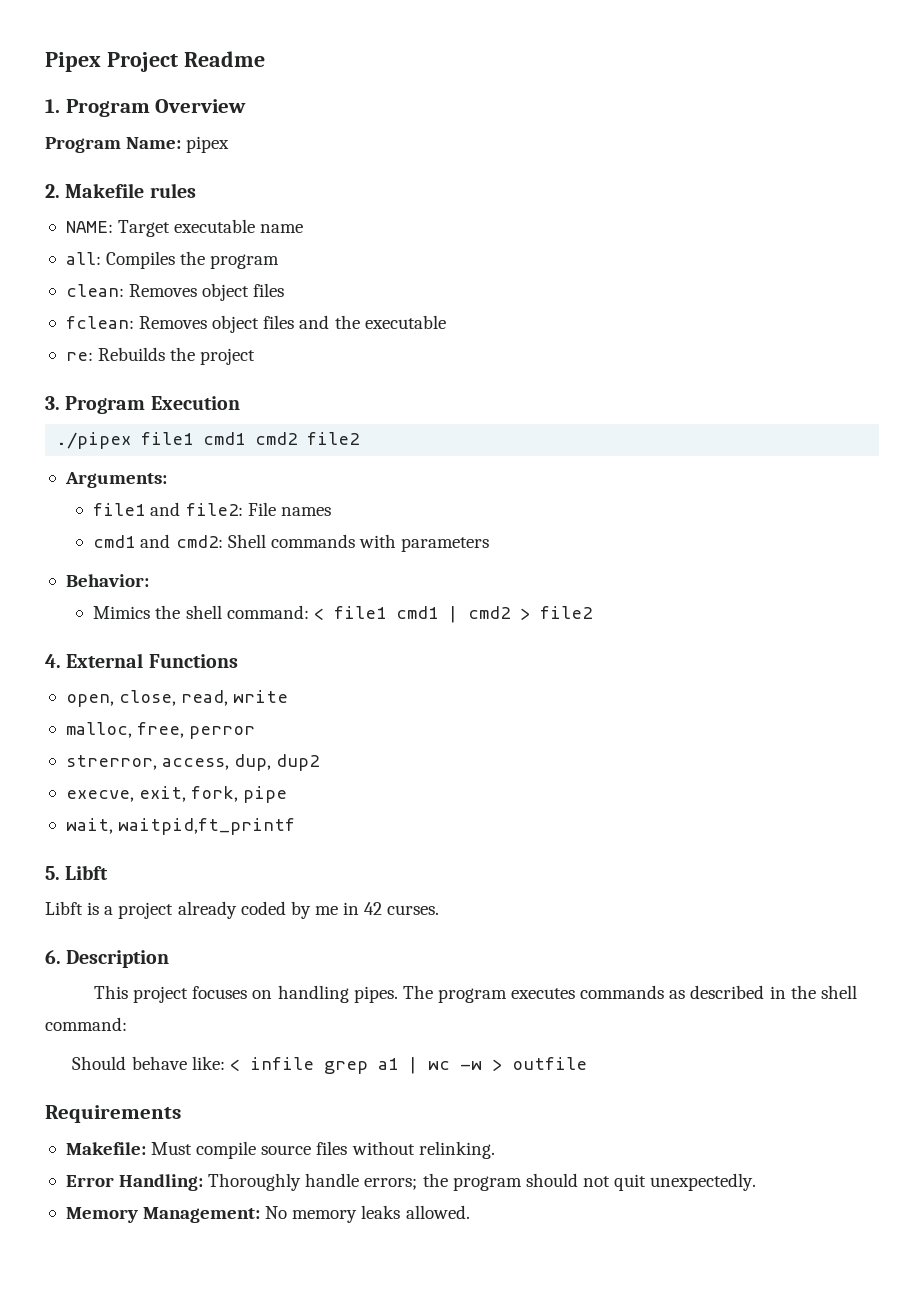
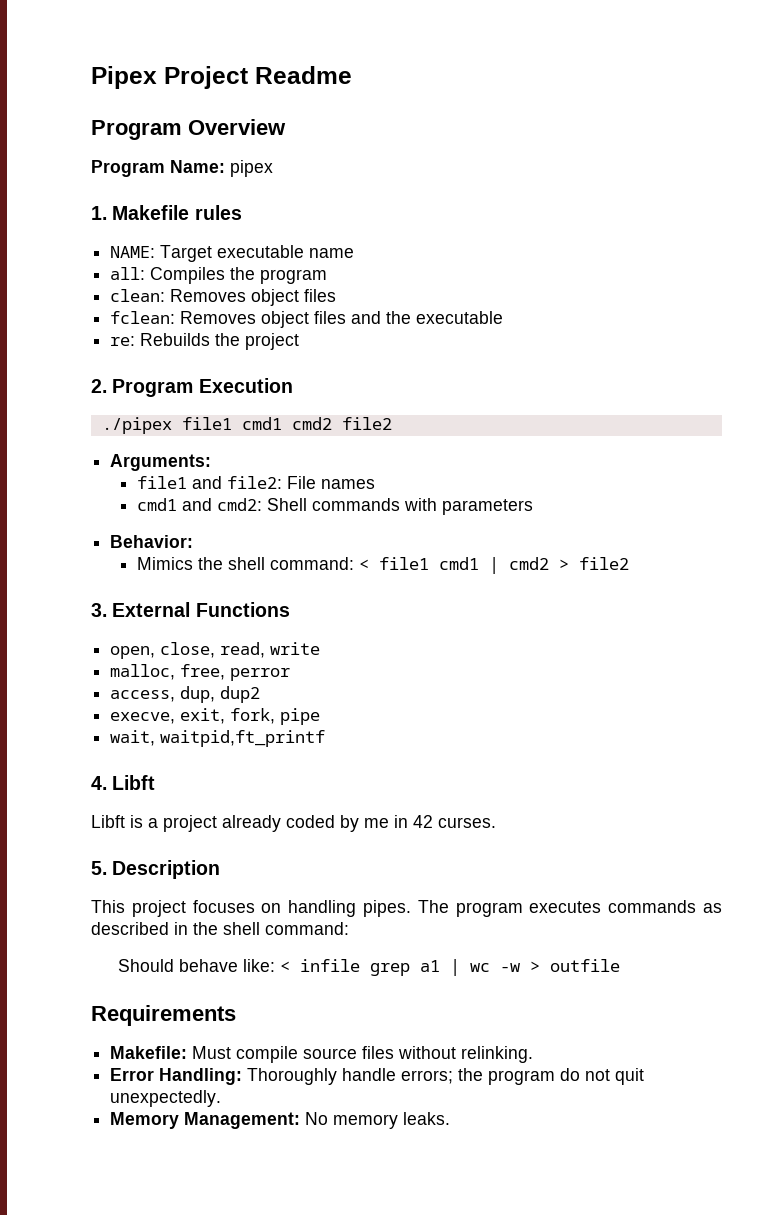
[45,99,60,113] 1. -> (352, 75) none
[45,184,60,198] 2. -> [91,206,107,220] 1.
[45,396,60,410] 3. -> [91,379,107,393] 2.
[45,654,61,668] 4. -> [91,603,107,617] 3.
[65,755,157,770] strerror, -> (291, 674) none
[45,866,60,880] 5. -> [91,776,107,790] 4.
[45,950,61,964] 6. -> [91,861,107,875] 5.
[525,1173,578,1187] should -> [560,1068,581,1081] do
[361,1205,470,1219] leaks allowed. -> [403,1112,451,1125] leaks.

